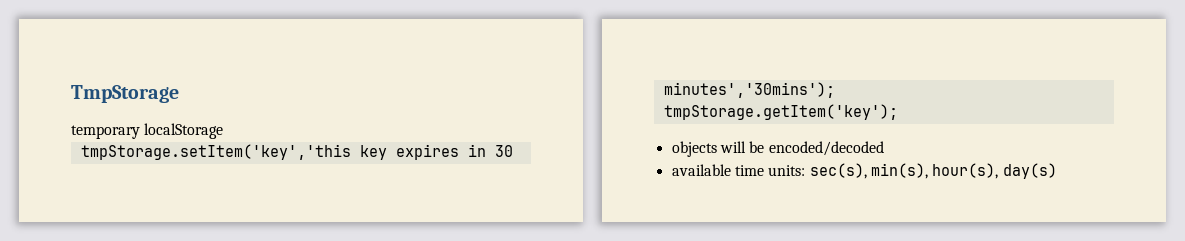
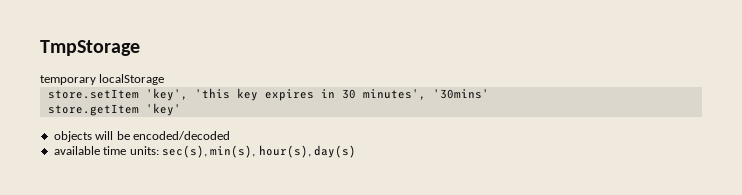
[80,144,351,160] tmpStorage.setItem('key','this -> [47,88,230,101] store.setItem 'key', 'this
[663,82,835,98] [663,104,898,120] minutes','30mins'); // tmpStorage.getItem('key'); -> [362,89,489,100] [47,103,181,116] minutes', '30mins' // store.getItem 'key'

